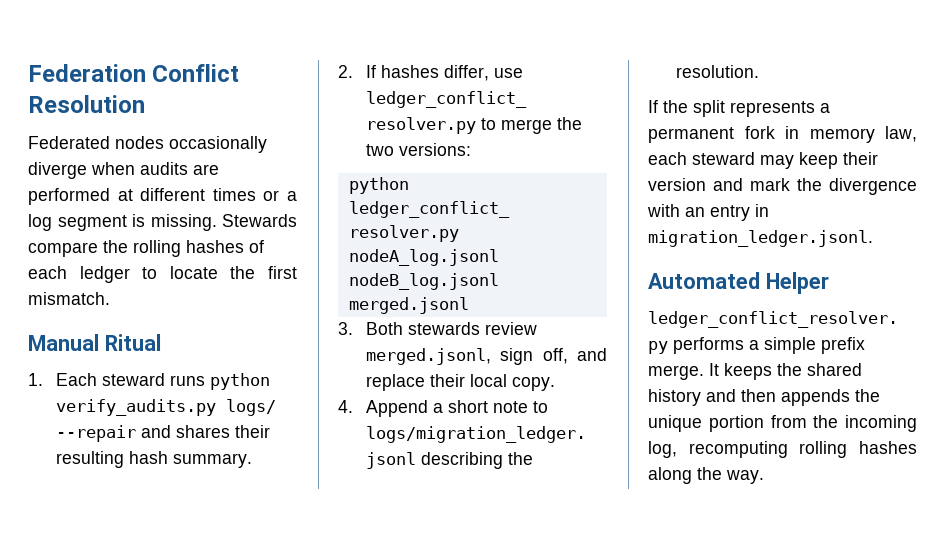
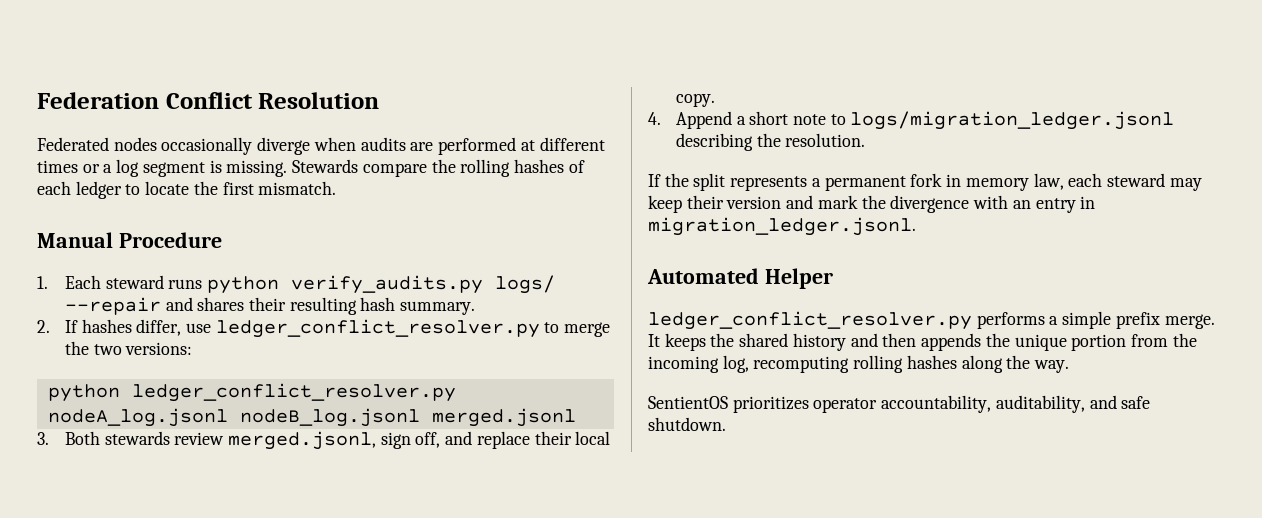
[104,334,161,351] Ritual -> [118,232,222,248] Procedure
(764, 477) none -> [648,395,1151,413] [648,417,726,431] // SentientOS prioritizes operator accountability, auditability, and safe shutdown.

